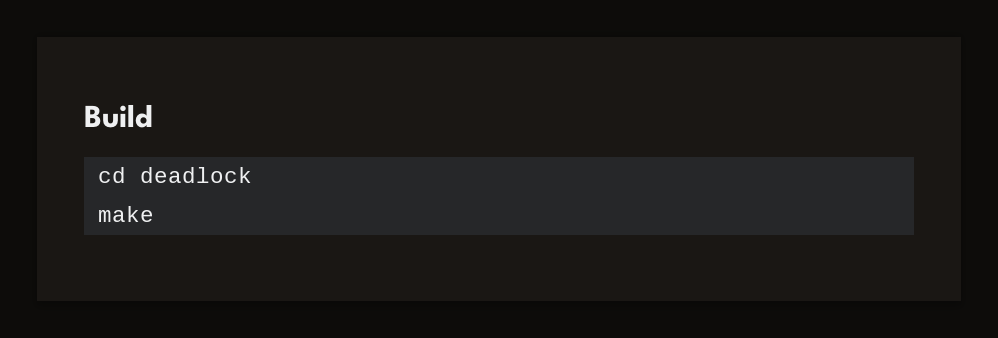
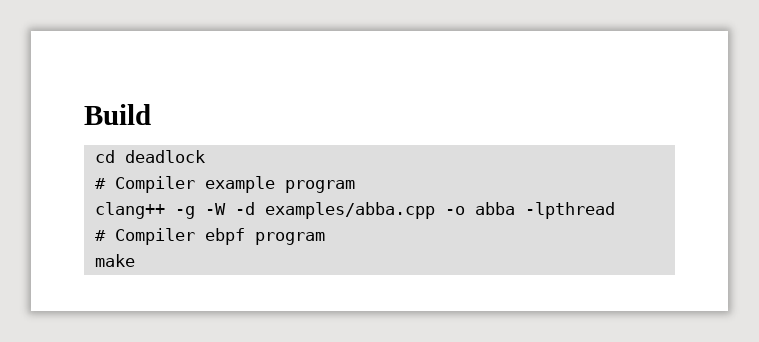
(252, 175) none -> [94,176,355,193] [94,202,615,219] [94,228,325,245] // # Compiler example program // clang++ -g -W -d examples/abba.cpp -o abba -lpthread // # Compiler ebpf program

